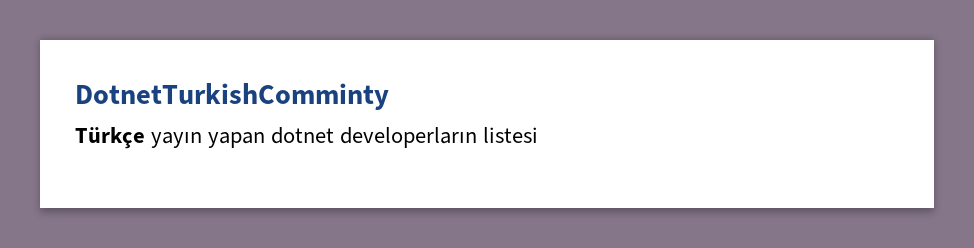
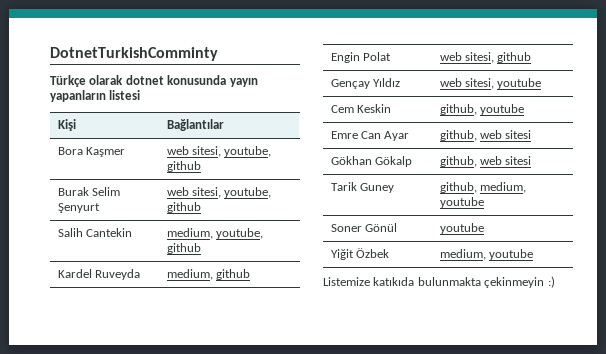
[151,127,539,148] yayın yapan dotnet developerların listesi -> [89,75,258,87] [50,90,141,102] [57,119,76,131] [166,119,224,131] [57,147,125,157] [166,146,272,157] [166,161,201,172] [57,187,120,196] [57,203,100,213] [166,187,272,198] [166,202,201,213] [57,228,132,237] [166,228,263,239] [166,243,201,254] [57,269,140,280] [166,269,250,280] [330,52,391,63] [439,52,532,63] [330,78,400,89] [439,78,542,89] [330,104,391,113] [439,104,524,115] [330,131,410,141] [439,130,532,141] [330,156,412,167] [439,156,532,167] [330,182,394,193] [439,182,526,193] [439,197,484,208] [330,223,397,232] [439,223,484,234] [330,248,389,260] [439,249,533,260] [323,276,555,288] olarak dotnet konusunda yayın yapanların listesi // Kişi | Bağlantılar // Bora Kaşmer | web sitesi, youtube, github // Burak Selim Şenyurt | web sitesi, youtube, github // Salih Cantekin | medium, youtube, github // Kardel Ruveyda | medium, github // Engin Polat | web sitesi, github // Gençay Yıldız | web sitesi, youtube // Cem Keskin | github, youtube // Emre Can Ayar | github, web sitesi // Gökhan Gökalp | github, web sitesi // Tarik Guney | github, medium, youtube // Soner Gönül | youtube // Yiğit Özbek | medium, youtube // Listemize katıkıda bulunmakta çekinmeyin :)

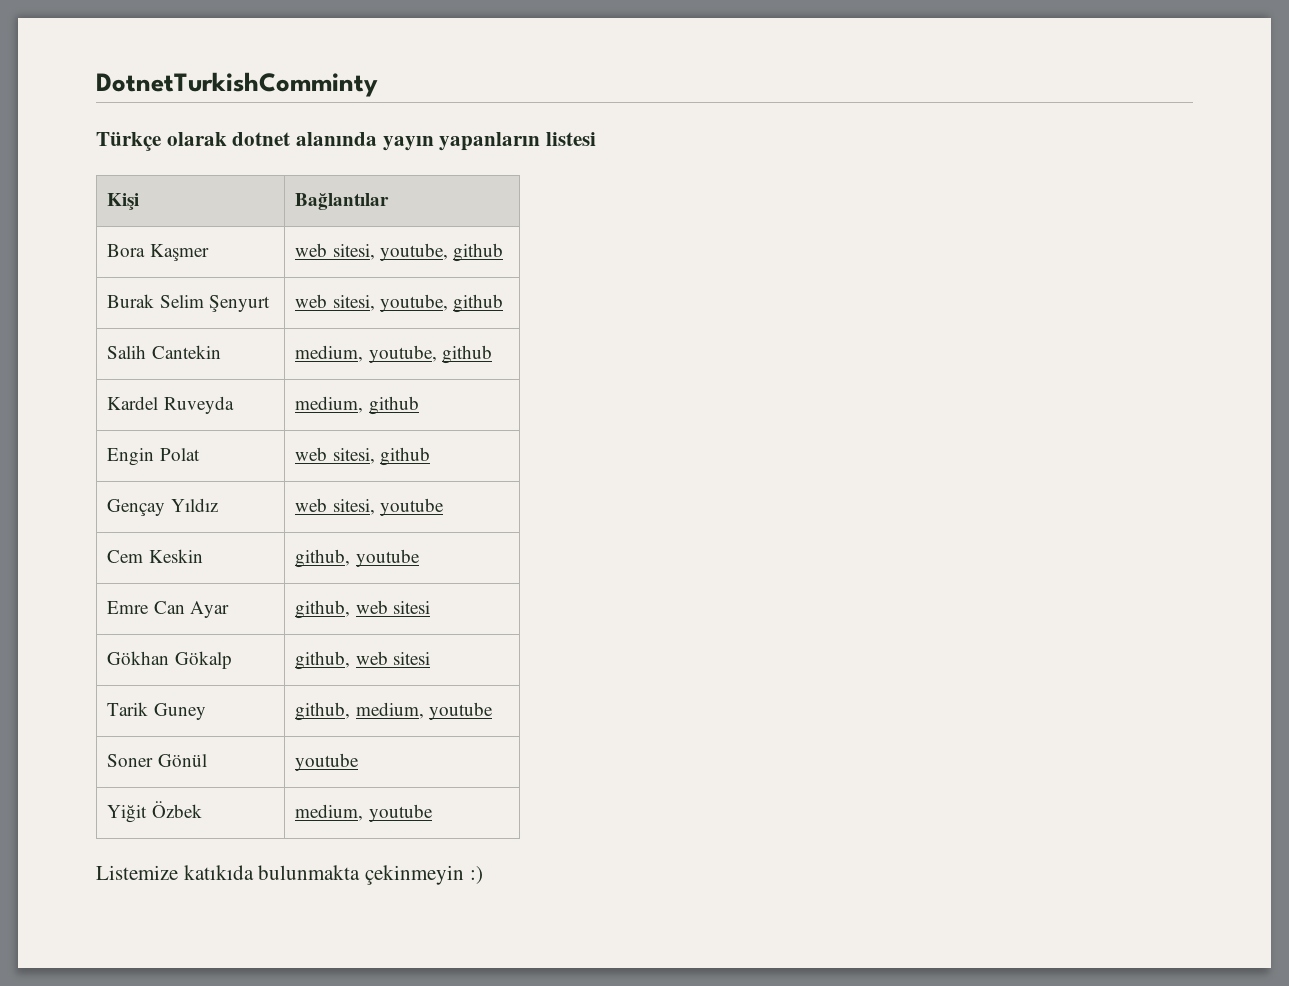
[167,75,227,85] konusunda -> [296,132,378,146] alanında

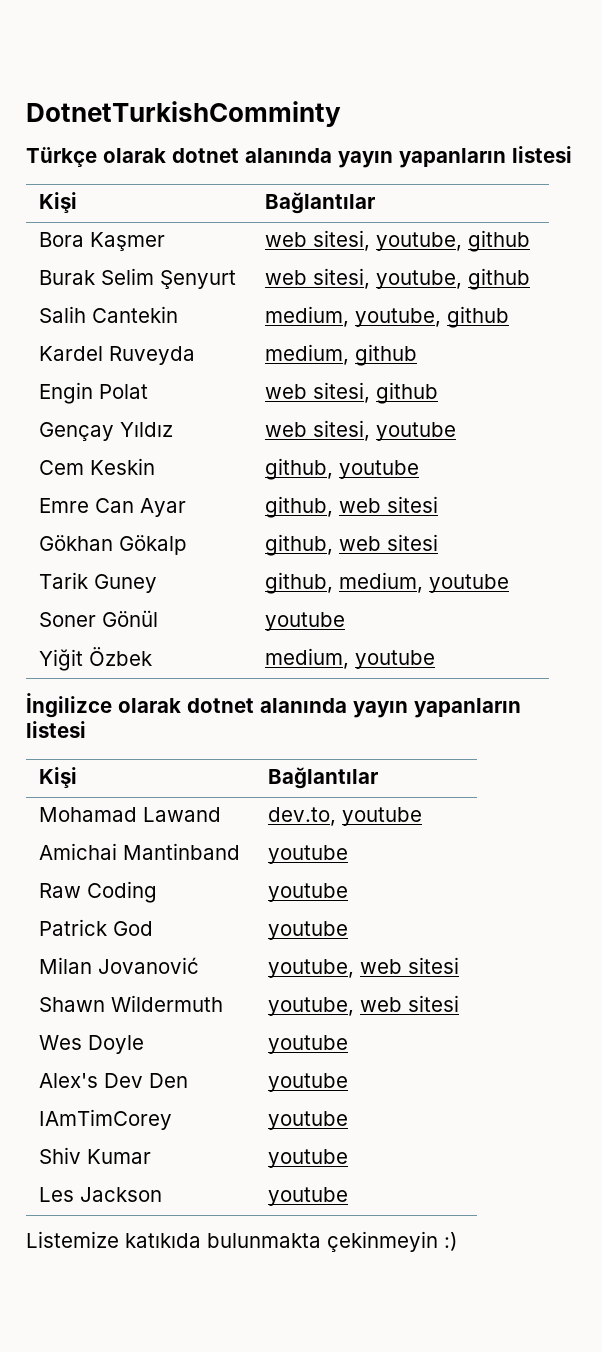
(433, 813) none -> [26,693,521,718] [26,721,86,738] [39,767,78,788] [268,767,379,789] [39,807,222,822] [268,807,423,826] [39,843,241,860] [268,845,349,864] [39,881,158,903] [268,883,349,902] [39,919,154,936] [268,921,349,940] [39,957,200,974] [268,957,460,978] [39,995,224,1012] [268,995,460,1016] [39,1035,145,1054] [268,1035,349,1054] [39,1073,189,1088] [268,1073,349,1092] [39,1109,173,1130] [268,1111,349,1130] [39,1147,152,1164] [268,1149,349,1168] [39,1187,163,1202] [268,1187,349,1206] // İngilizce olarak dotnet alanında yayın yapanların listesi // Kişi | Bağlantılar // Mohamad Lawand | dev.to, youtube // Amichai Mantinband | youtube // Raw Coding | youtube // Patrick God | youtube // Milan Jovanović | youtube, web sitesi // Shawn Wildermuth | youtube, web sitesi // Wes Doyle | youtube // Alex's Dev Den | youtube // IAmTimCorey | youtube // Shiv Kumar | youtube // Les Jackson | youtube

